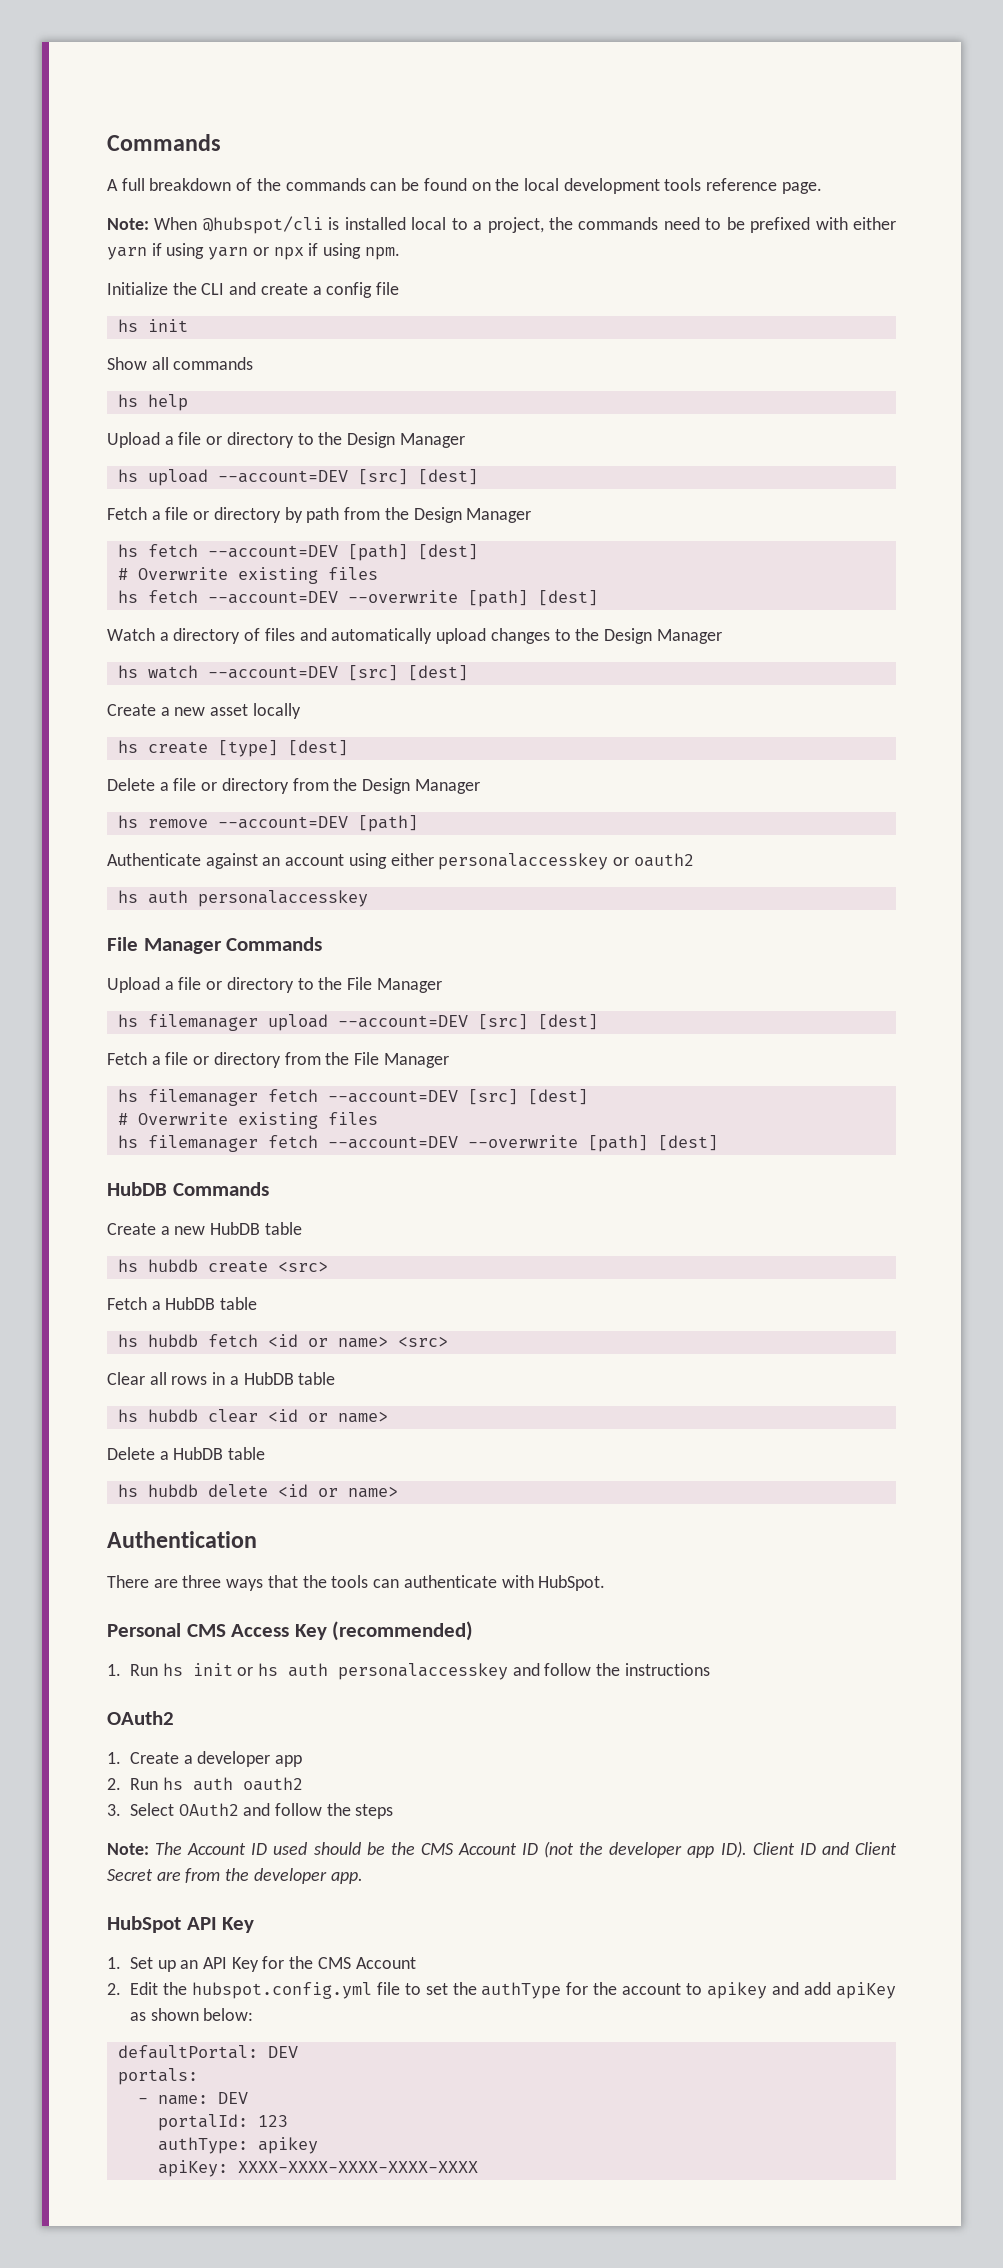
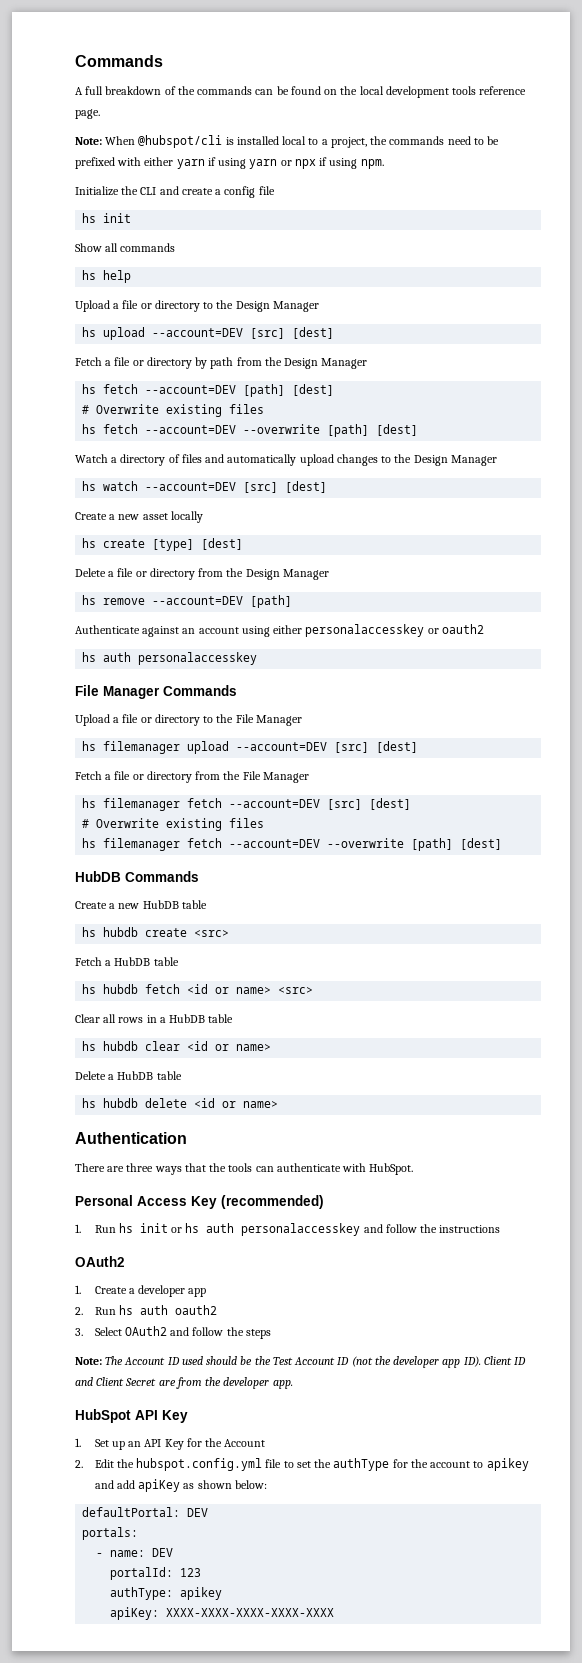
[186,1624,226,1637] CMS -> (133, 1200) none
[420,1843,454,1855] CMS -> [272,1357,293,1365] Test
[317,1957,351,1969] CMS -> (223, 1442) none

